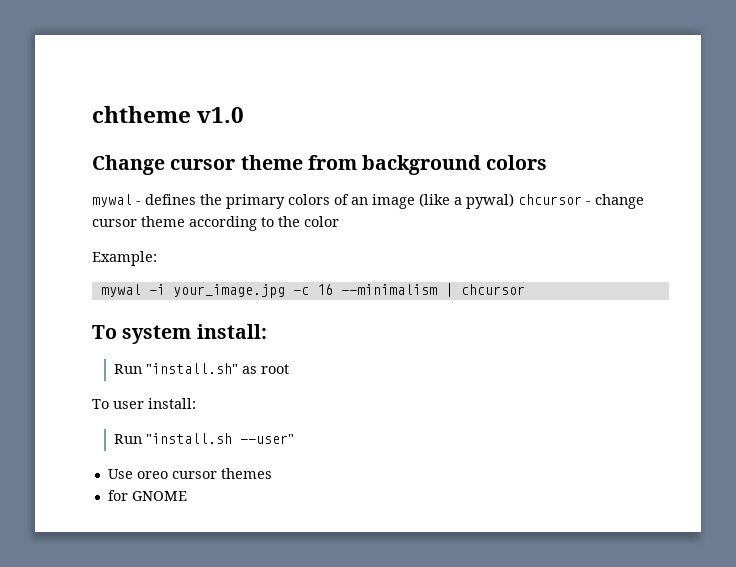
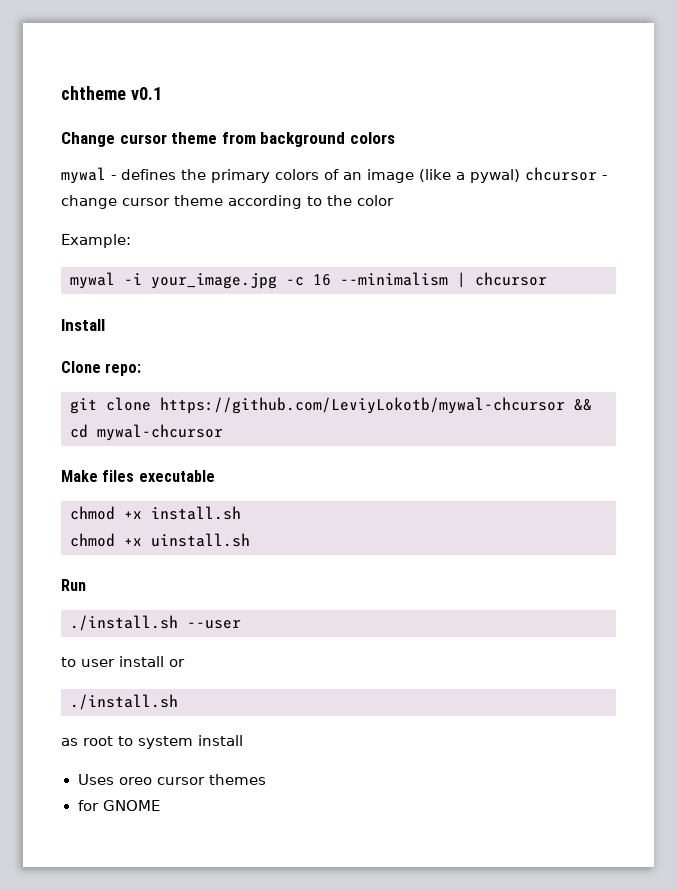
[197,107,245,123] v1.0 -> [130,87,162,100] v0.1
[92,324,267,344] [114,363,290,374] [92,398,196,409] [114,433,295,444] [107,469,133,479] To system install: // Run "install.sh" as root // To user install: // Run "install.sh --user" // Use -> [61,319,105,331] [61,361,142,376] [70,397,592,414] [70,424,223,441] [61,470,215,482] [70,506,241,520] [70,533,250,547] [61,579,86,591] [70,615,241,631] [61,656,185,667] [70,694,178,710] [61,735,243,749] [77,774,114,785] Install // Clone repo: // git clone https://github.com/LeviyLokotb/mywal-chcursor && cd mywal-chcursor // Make files executable // chmod +x install.sh // chmod +x uinstall.sh // Run // ./install.sh --user // to user install or // ./install.sh // as root to system install // Uses

